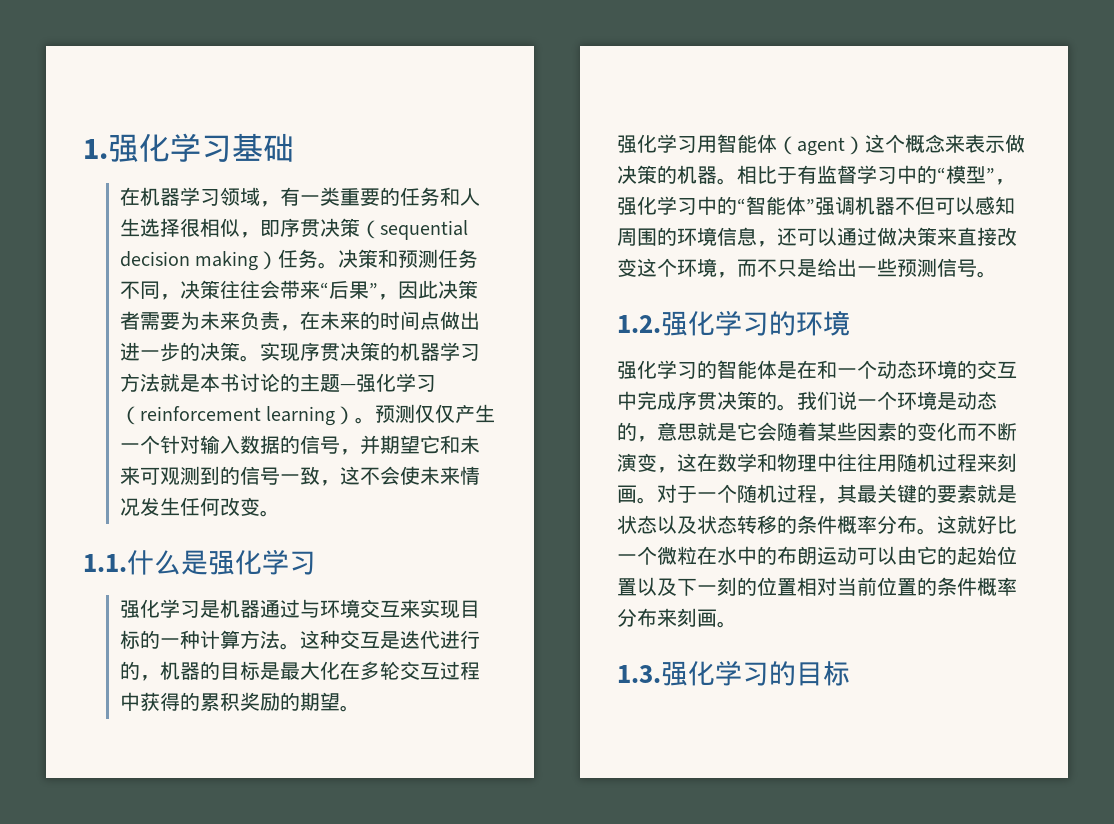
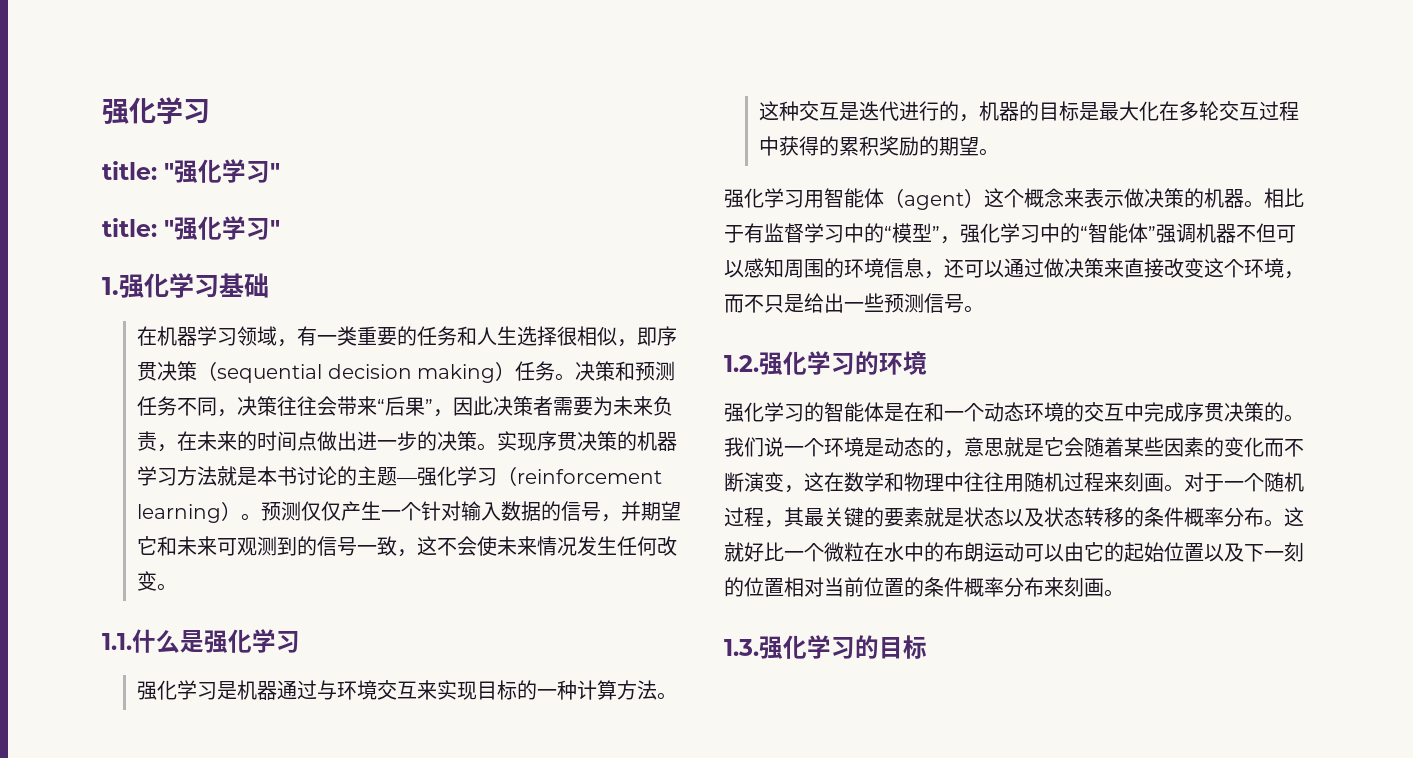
(83, 149) none -> [102,97,210,124] [102,159,280,183] [102,216,280,240] 强化学习 // title: "强化学习" // title: "强化学习" //

